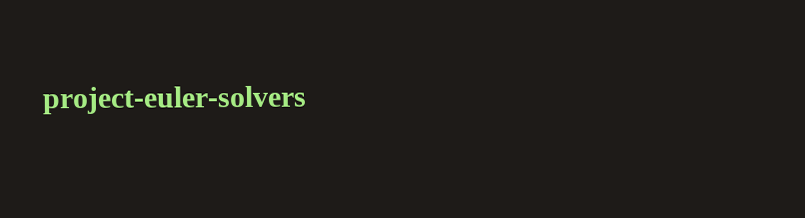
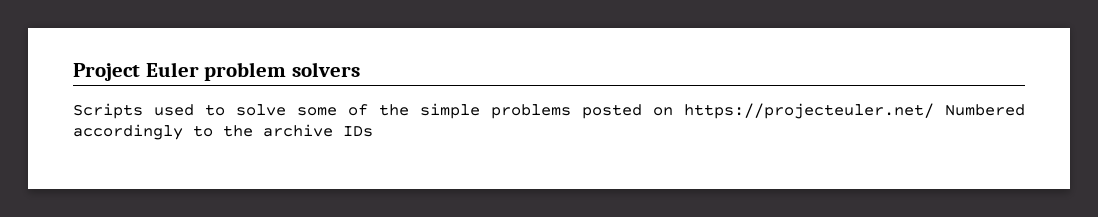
[42,85,307,115] project-euler-solvers -> [73,62,360,81] [73,103,1025,119] [73,124,373,140] Project Euler problem solvers // Scripts used to solve some of the simple problems posted on https://projecteuler.net/ Numbered accordingly to the archive IDs

